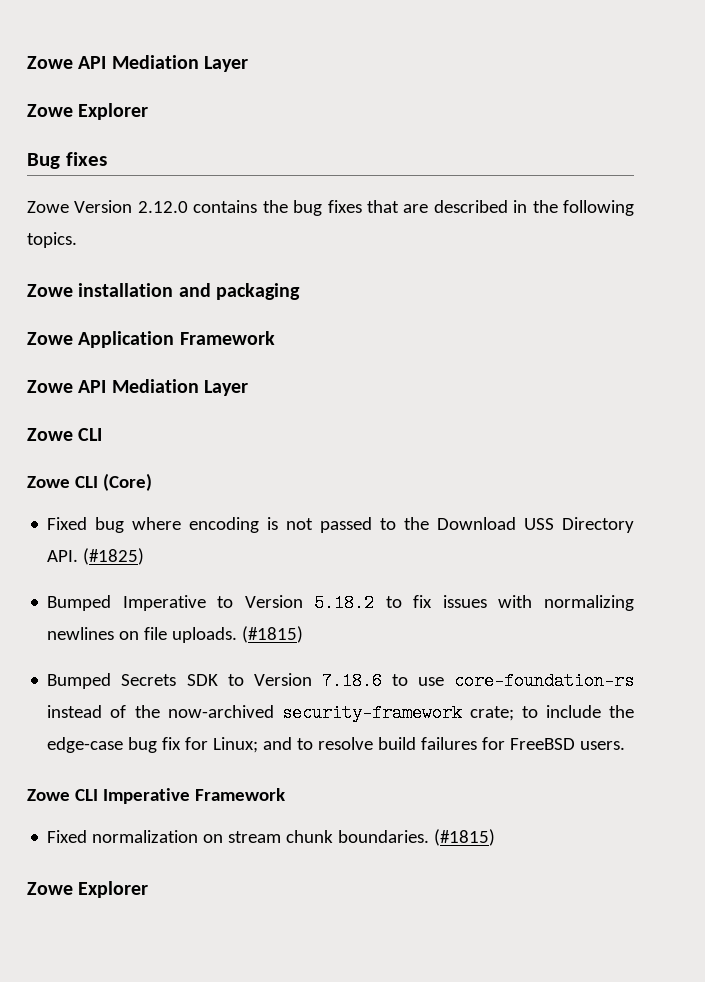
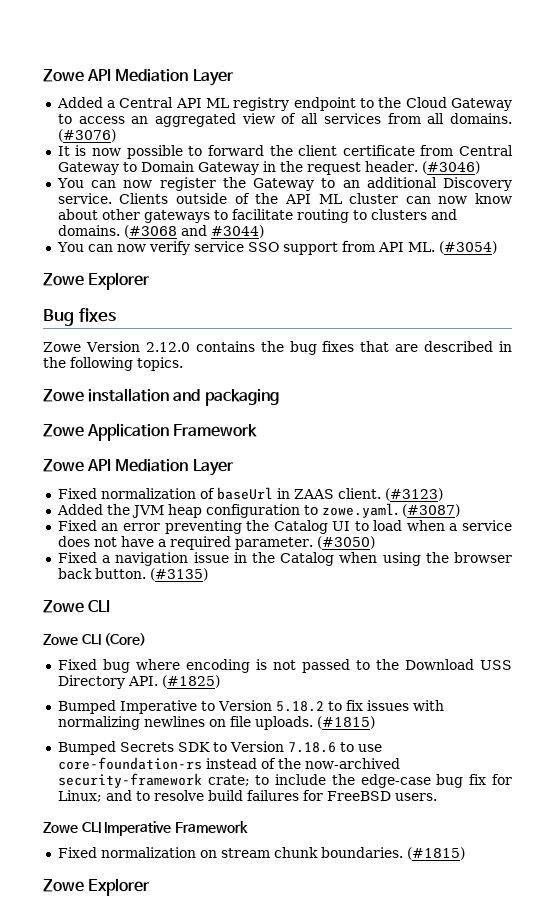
[27,55,248,72] Zowe API Mediation Layer -> [43,69,234,86] [56,97,512,111] [57,113,512,127] [57,129,116,142] [57,145,513,159] [57,161,480,175] [56,177,512,191] [57,193,512,204] [57,209,457,223] [57,225,264,238] [56,241,497,255] Zowe API Mediation Layer // Added a Central API ML registry endpoint to the Cloud Gateway to access an aggregated view of all services from all domains. (#3076) // It is now possible to forward the client certificate from Central Gateway to Domain Gateway in the request header. (#3046) // You can now register the Gateway to an additional Discovery service. Clients outside of the API ML cluster can now know about other gateways to facilitate routing to clusters and domains. (#3068 and #3044) // You can now verify service SSO support from API ML. (#3054)
(248, 388) none -> [57,487,443,501] [56,503,460,518] [57,520,512,534] [57,536,375,550] [57,552,512,566] [57,568,208,581] // Fixed normalization of baseUrl in ZAAS client. (#3123) // Added the JVM heap configuration to zowe.yaml. (#3087) // Fixed an error preventing the Catalog UI to load when a service does not have a required parameter. (#3050) // Fixed a navigation issue in the Catalog when using the browser back button. (#3135)

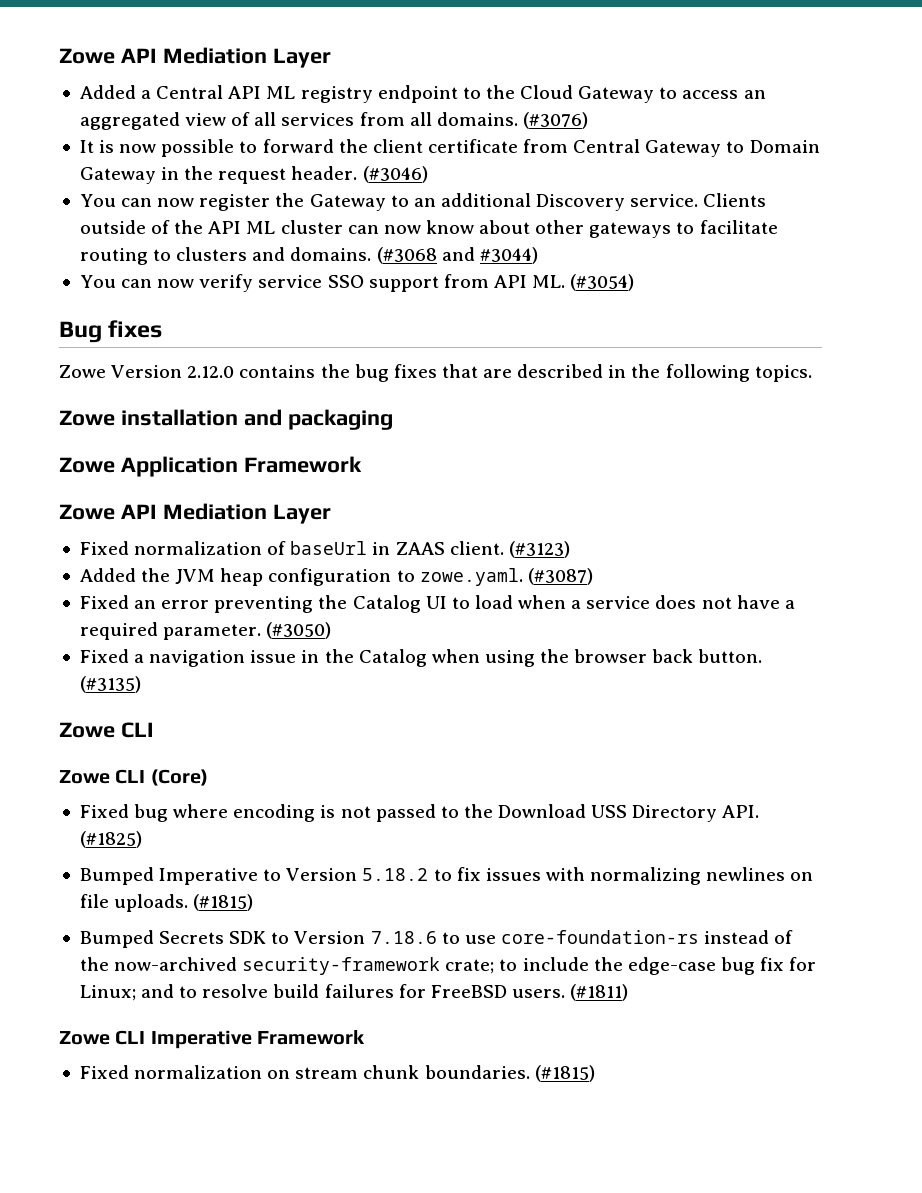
[43,272,151,290] // Zowe Explorer -> (635, 282) none
(437, 797) none -> [570,984,629,1001] (#1811)
[43,878,151,896] // Zowe Explorer -> (595, 1073) none

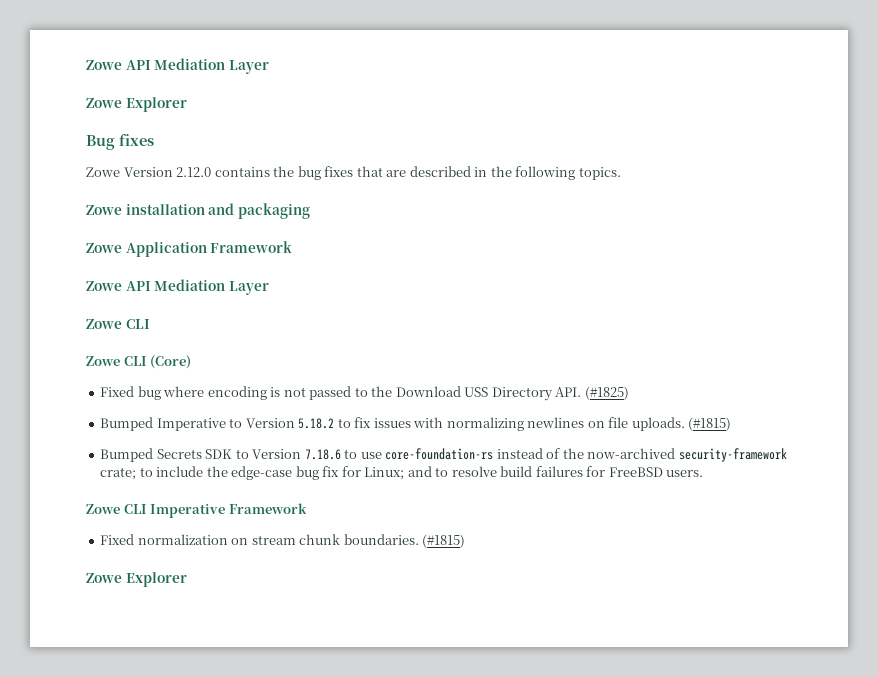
[59,47,331,68] [79,85,766,103] [79,112,588,130] [79,139,820,157] [79,166,428,184] [79,193,767,211] [79,220,778,238] [79,247,538,265] [79,274,635,292] Zowe API Mediation Layer // Added a Central API ML registry endpoint to the Cloud Gateway to access an aggregated view of all services from all domains. (#3076) // It is now possible to forward the client certificate from Central Gateway to Domain Gateway in the request header. (#3046) // You can now register the Gateway to an additional Discovery service. Clients outside of the API ML cluster can now know about other gateways to facilitate routing to clusters and domains. (#3068 and #3044) // You can now verify service SSO support from API ML. (#3054) -> [86,58,269,74] [86,97,187,112] Zowe API Mediation Layer // Zowe Explorer
[79,541,570,558] [79,568,593,586] [79,595,795,613] [79,622,332,640] [79,649,763,667] [79,676,141,693] // Fixed normalization of baseUrl in ZAAS client. (#3123) // Added the JVM heap configuration to zowe.yaml. (#3087) // Fixed an error preventing the Catalog UI to load when a service does not have a required parameter. (#3050) // Fixed a navigation issue in the Catalog when using the browser back button. (#3135) -> (269, 288) none
[570,984,629,1001] (#1811) -> (704, 473) none
(595, 1073) none -> [86,572,187,587] // Zowe Explorer

